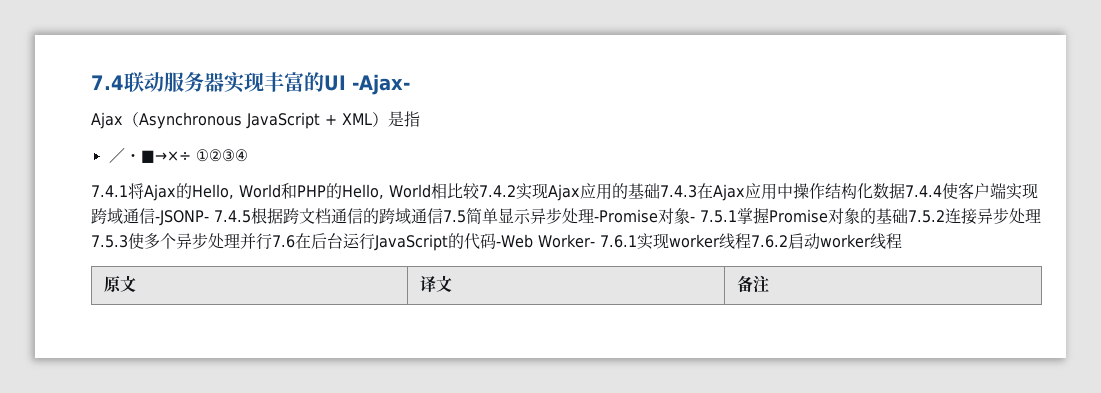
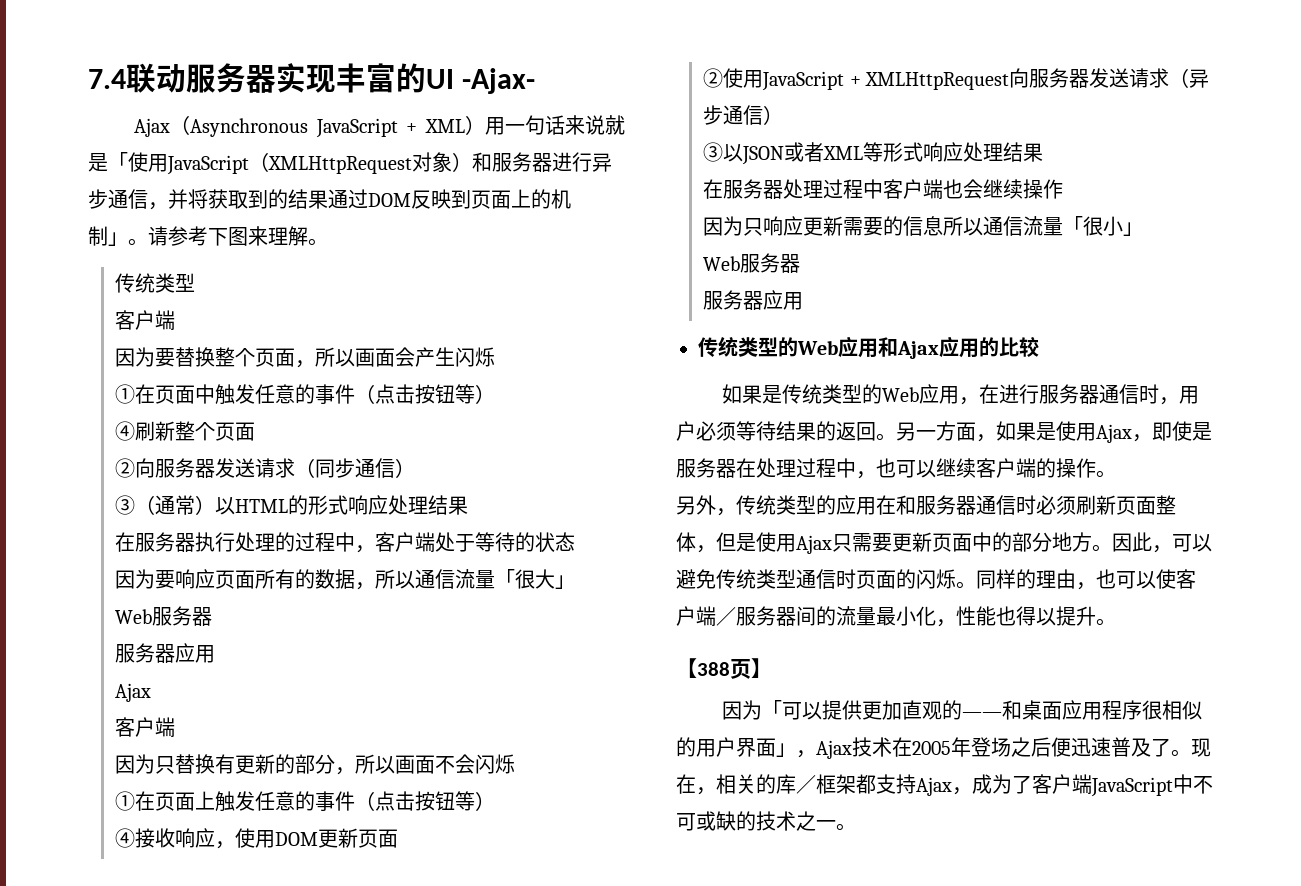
[388,111,420,127] [108,148,248,163] [91,182,1038,201] [91,207,1042,226] [91,233,902,251] [103,275,136,293] [419,275,452,293] [736,275,769,293] 是指 // ／・■→×÷ ①②③④ // 7.4.1将Ajax的Hello, World和PHP的Hello, World相比较7.4.2实现Ajax应用的基础7.4.3在Ajax应用中操作结构化数据7.4.4使客户端实现跨域通信-JSONP- 7.4.5根据跨文档通信的跨域通信7.5简单显示异步处理-Promise对象- 7.5.1掌握Promise对象的基础7.5.2连接异步处理7.5.3使多个异步处理并行7.6在后台运行JavaScript的代码-Web Worker- 7.6.1实现worker线程7.6.2启动worker线程 // 原文 | 译文 | 备注 -> [485,115,625,135] [88,152,612,175] [88,189,571,210] [88,226,328,246] [115,273,196,293] [115,310,176,330] [115,347,496,368] [115,384,496,405] [115,421,256,441] [115,458,416,478] [115,495,469,515] [115,532,576,553] [115,569,576,590] [115,606,213,626] [115,643,216,663] [115,683,152,702] [115,717,176,737] [115,754,516,775] [115,791,496,812] [115,828,399,849] [703,68,1209,91] [703,105,784,125] [703,142,1044,165] [703,179,1064,199] [703,216,1144,236] [703,253,801,273] [703,290,804,310] [698,336,1039,359] [721,384,1199,405] [676,421,1212,443] [676,458,1116,479] [676,495,1176,516] [676,532,1212,554] [676,569,1196,590] [676,606,1116,627] [676,658,772,679] [721,700,1202,720] [676,737,1211,759] [676,774,1213,797] [676,811,856,831] 用一句话来说就是「使用JavaScript（XMLHttpRequest对象）和服务器进行异步通信，并将获取到的结果通过DOM反映到页面上的机制」。请参考下图来理解。 // 传统类型 // 客户端 // 因为要替换整个页面，所以画面会产生闪烁 // ①在页面中触发任意的事件（点击按钮等） // ④刷新整个页面 // ②向服务器发送请求（同步通信） // ③（通常）以HTML的形式响应处理结果 // 在服务器执行处理的过程中，客户端处于等待的状态 // 因为要响应页面所有的数据，所以通信流量「很大」 // Web服务器 // 服务器应用 // Ajax // 客户端 // 因为只替换有更新的部分，所以画面不会闪烁 // ①在页面上触发任意的事件（点击按钮等） // ④接收响应，使用DOM更新页面 // ②使用JavaScript + XMLHttpRequest向服务器发送请求（异步通信） // ③以JSON或者XML等形式响应处理结果 // 在服务器处理过程中客户端也会继续操作 // 因为只响应更新需要的信息所以通信流量「很小」 // Web服务器 // 服务器应用 // 传统类型的Web应用和Ajax应用的比较 // 如果是传统类型的Web应用，在进行服务器通信时，用户必须等待结果的返回。另一方面，如果是使用Ajax，即使是服务器在处理过程中，也可以继续客户端的操作。 // 另外，传统类型的应用在和服务器通信时必须刷新页面整体，但是使用Ajax只需要更新页面中的部分地方。因此，可以避免传统类型通信时页面的闪烁。同样的理由，也可以使客户端／服务器间的流量最小化，性能也得以提升。 // 【388页】 // 因为「可以提供更加直观的——和桌面应用程序很相似的用户界面」，Ajax技术在2005年登场之后便迅速普及了。现在，相关的库／框架都支持Ajax，成为了客户端JavaScript中不可或缺的技术之一。

